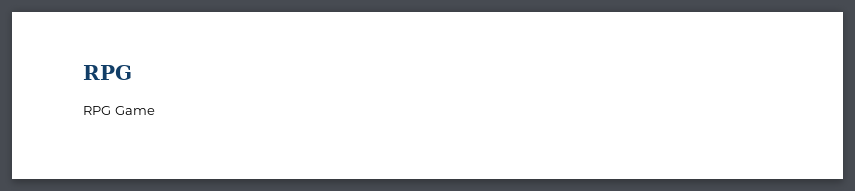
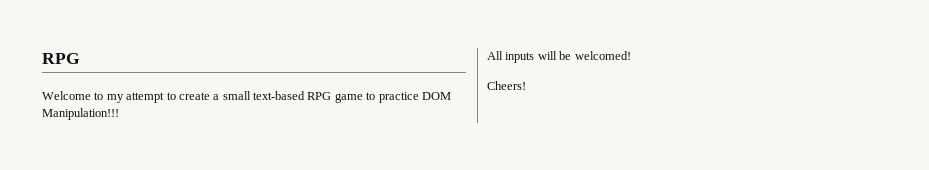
[83,106,155,115] RPG Game -> [42,91,451,103] [42,108,119,120] [487,51,631,63] [487,81,526,90] Welcome to my attempt to create a small text-based RPG game to practice DOM Manipulation!!! // All inputs will be welcomed! // Cheers!

